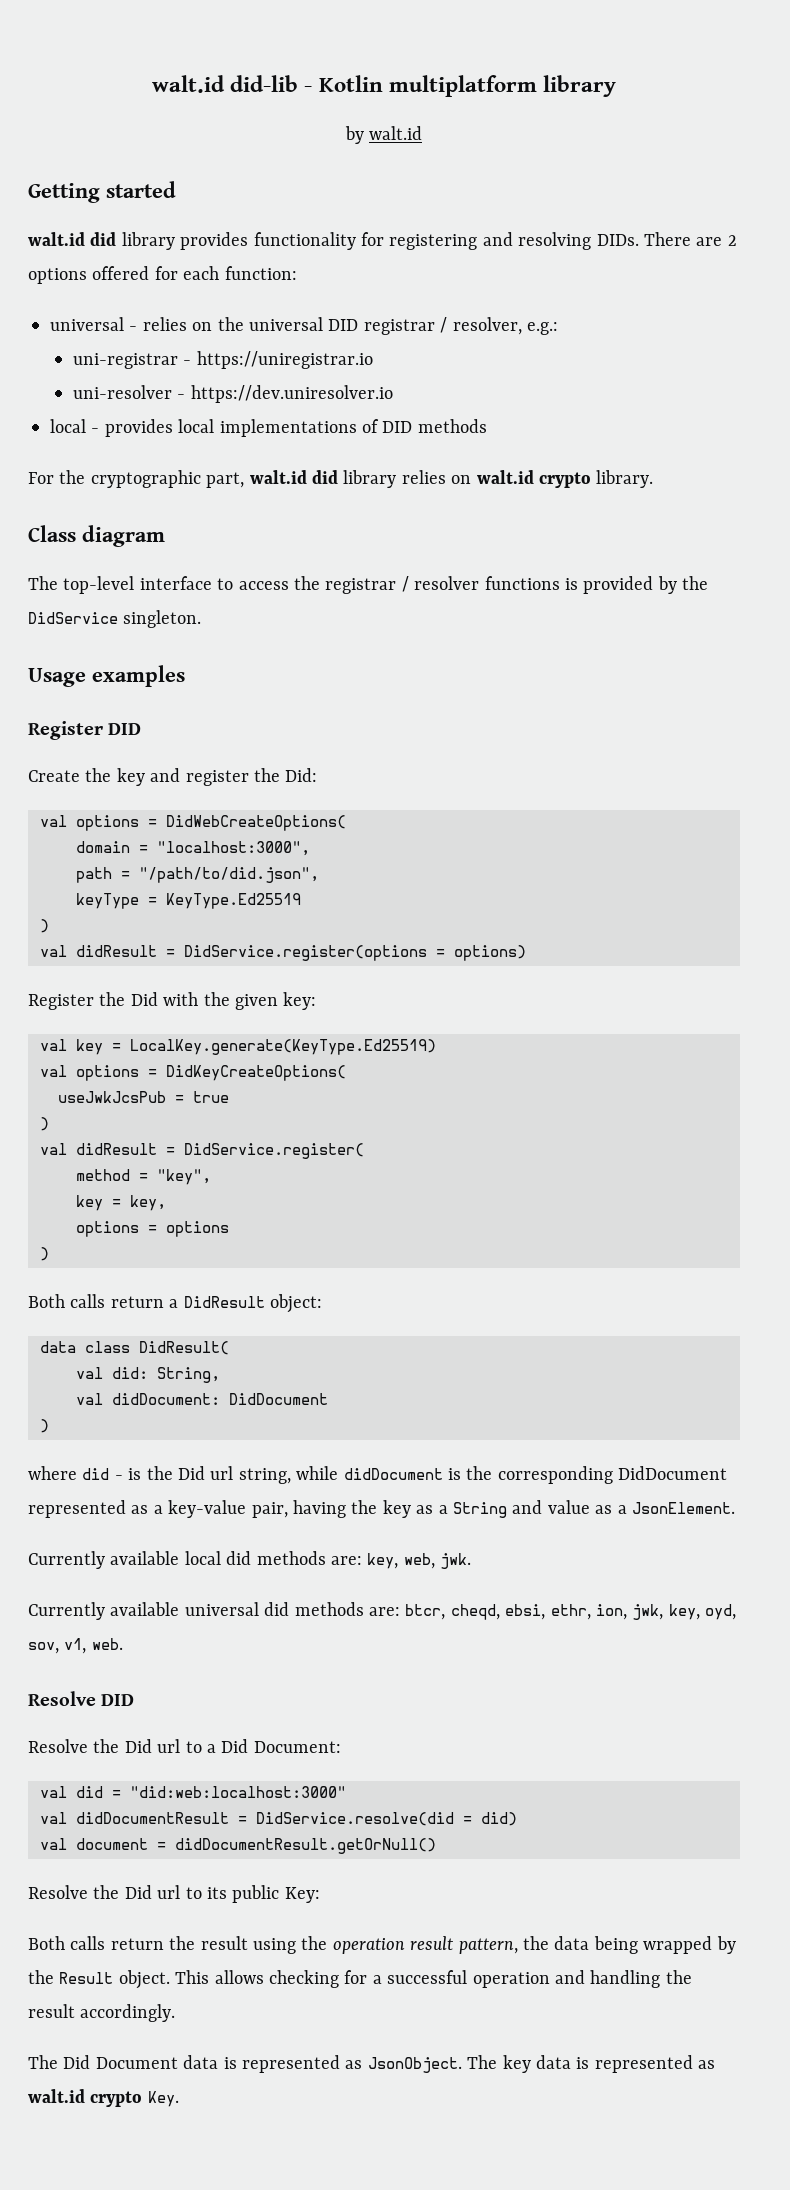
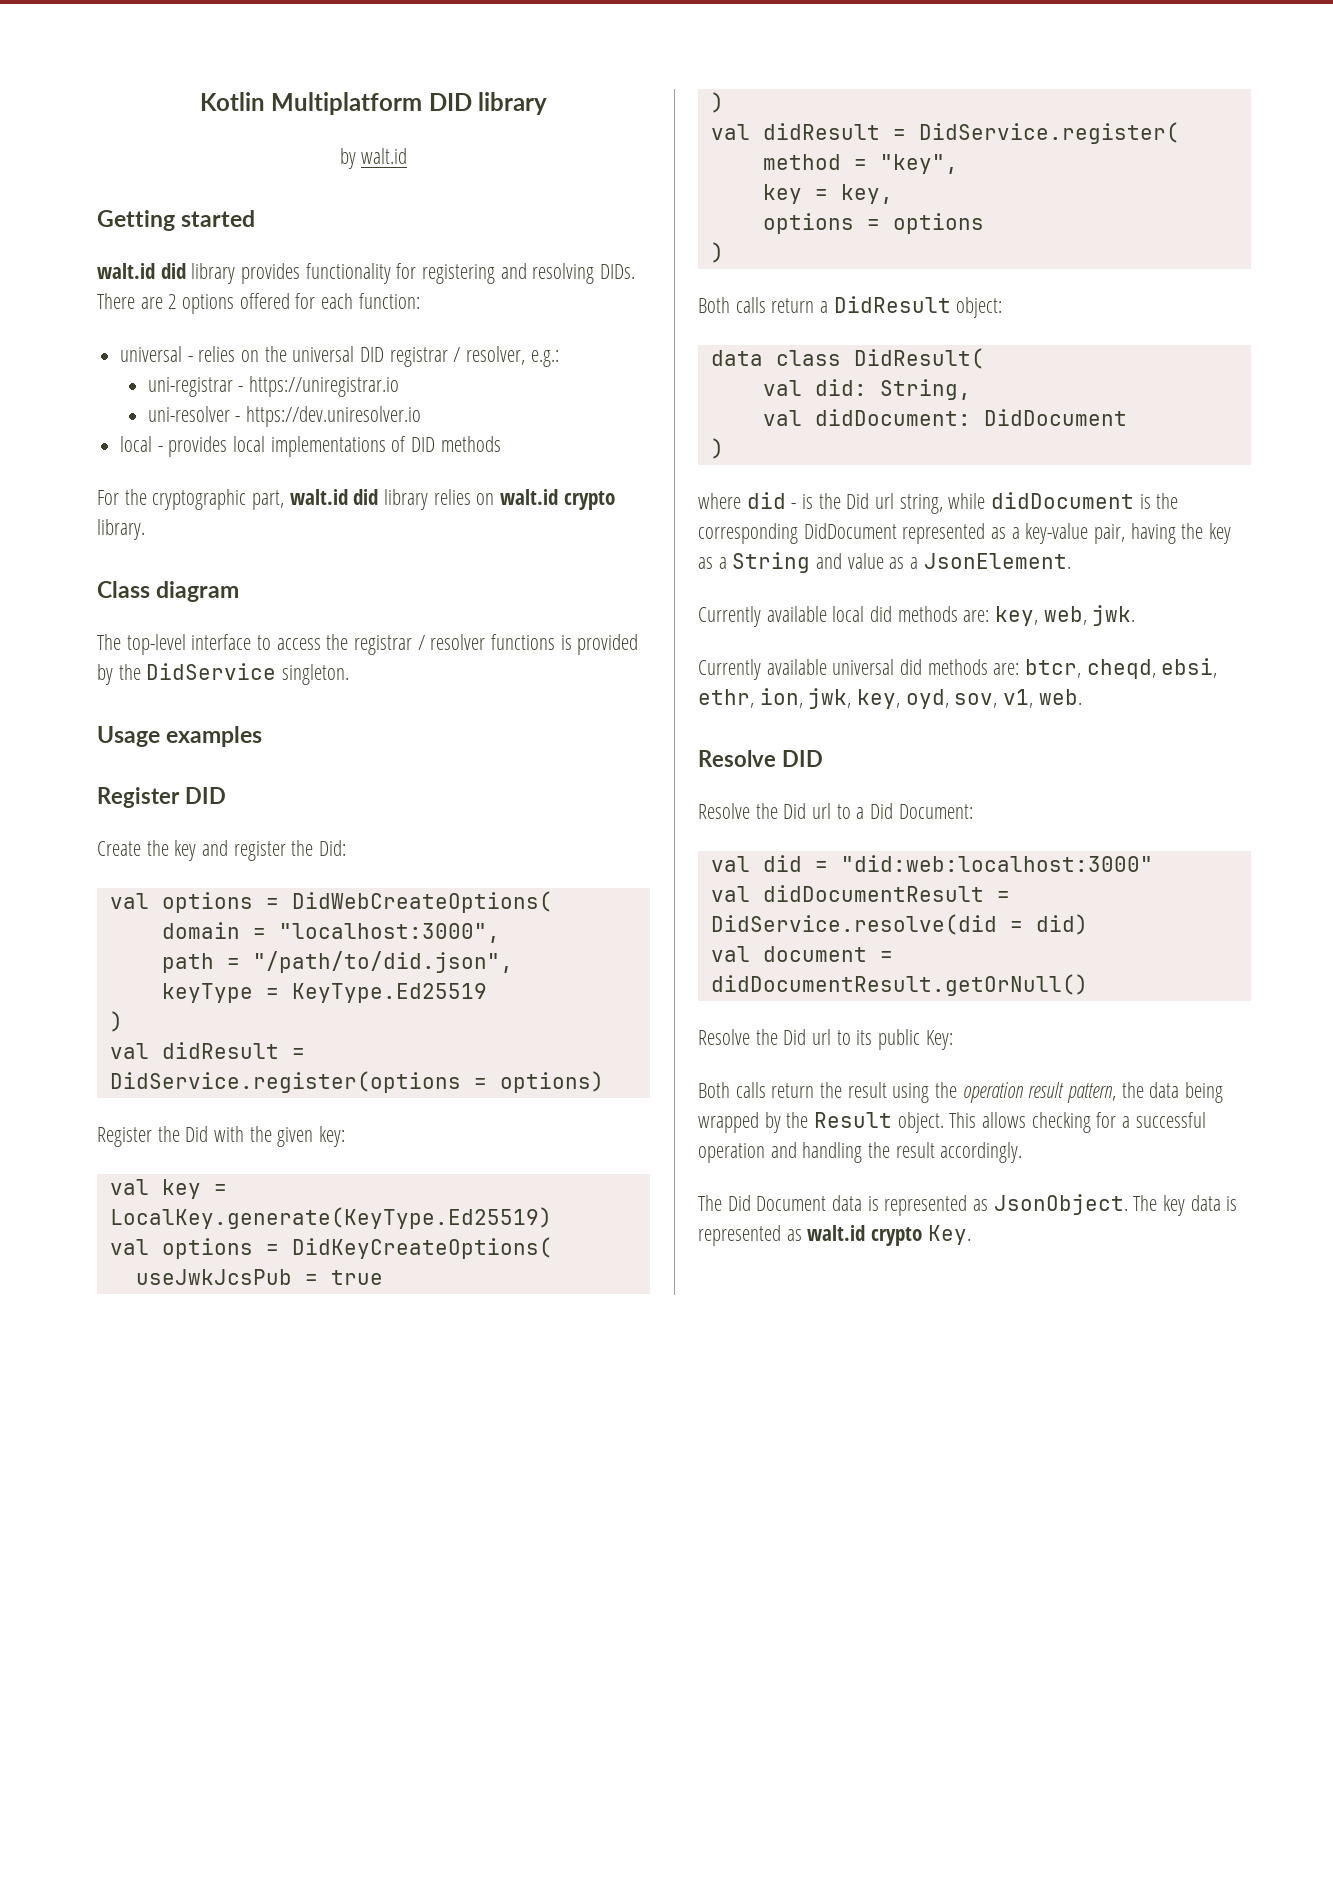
[151,75,537,97] walt.id did-lib - Kotlin multiplatform -> [199,92,472,115] Kotlin Multiplatform DID

